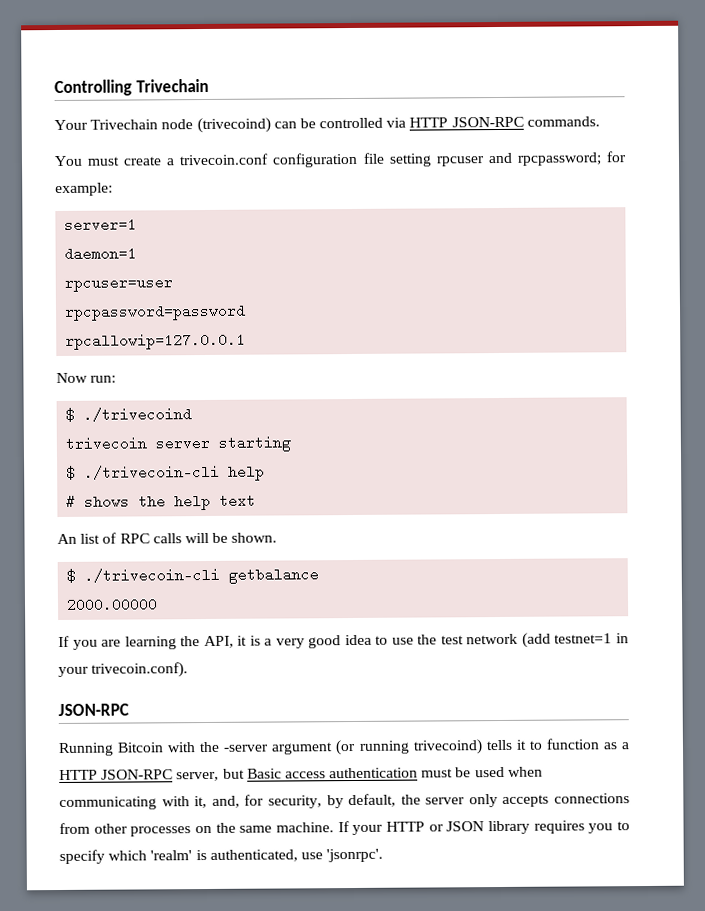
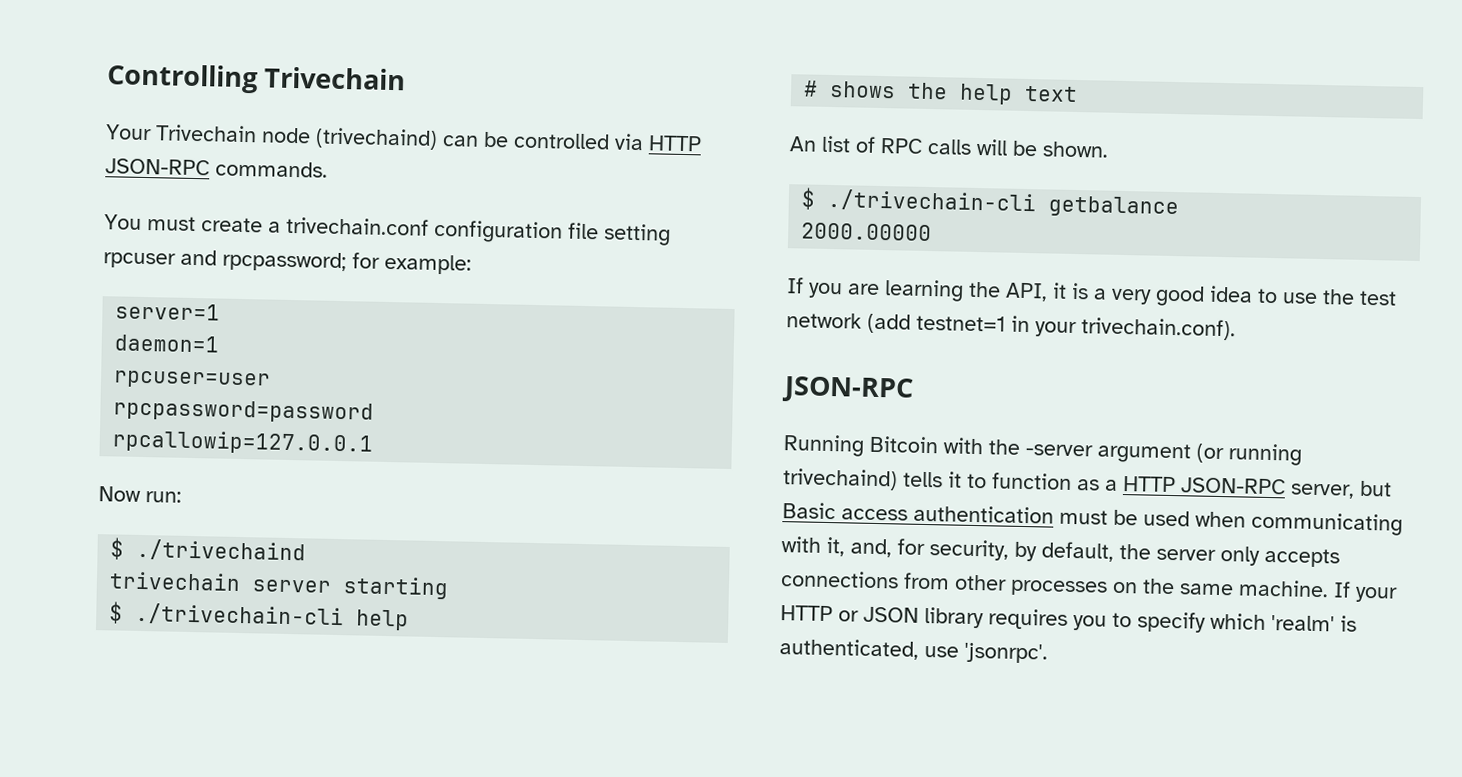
[196,117,271,134] (trivecoind) -> [315,127,438,150] (trivechaind)
[179,153,270,166] trivecoin.conf -> [286,216,429,236] trivechain.conf
[83,407,193,422] [65,436,148,451] ./trivecoind // trivecoin -> [136,538,307,563] [109,571,242,592] ./trivechaind // trivechain
[84,464,221,480] ./trivecoin-cli -> [135,602,345,628] ./trivechain-cli
[84,567,221,583] ./trivecoin-cli -> [827,188,1038,214] ./trivechain-cli
[91,662,189,678] trivecoin.conf). -> [1081,317,1236,341] trivechain.conf).
[412,739,483,755] trivecoind) -> [782,468,898,491] trivechaind)

